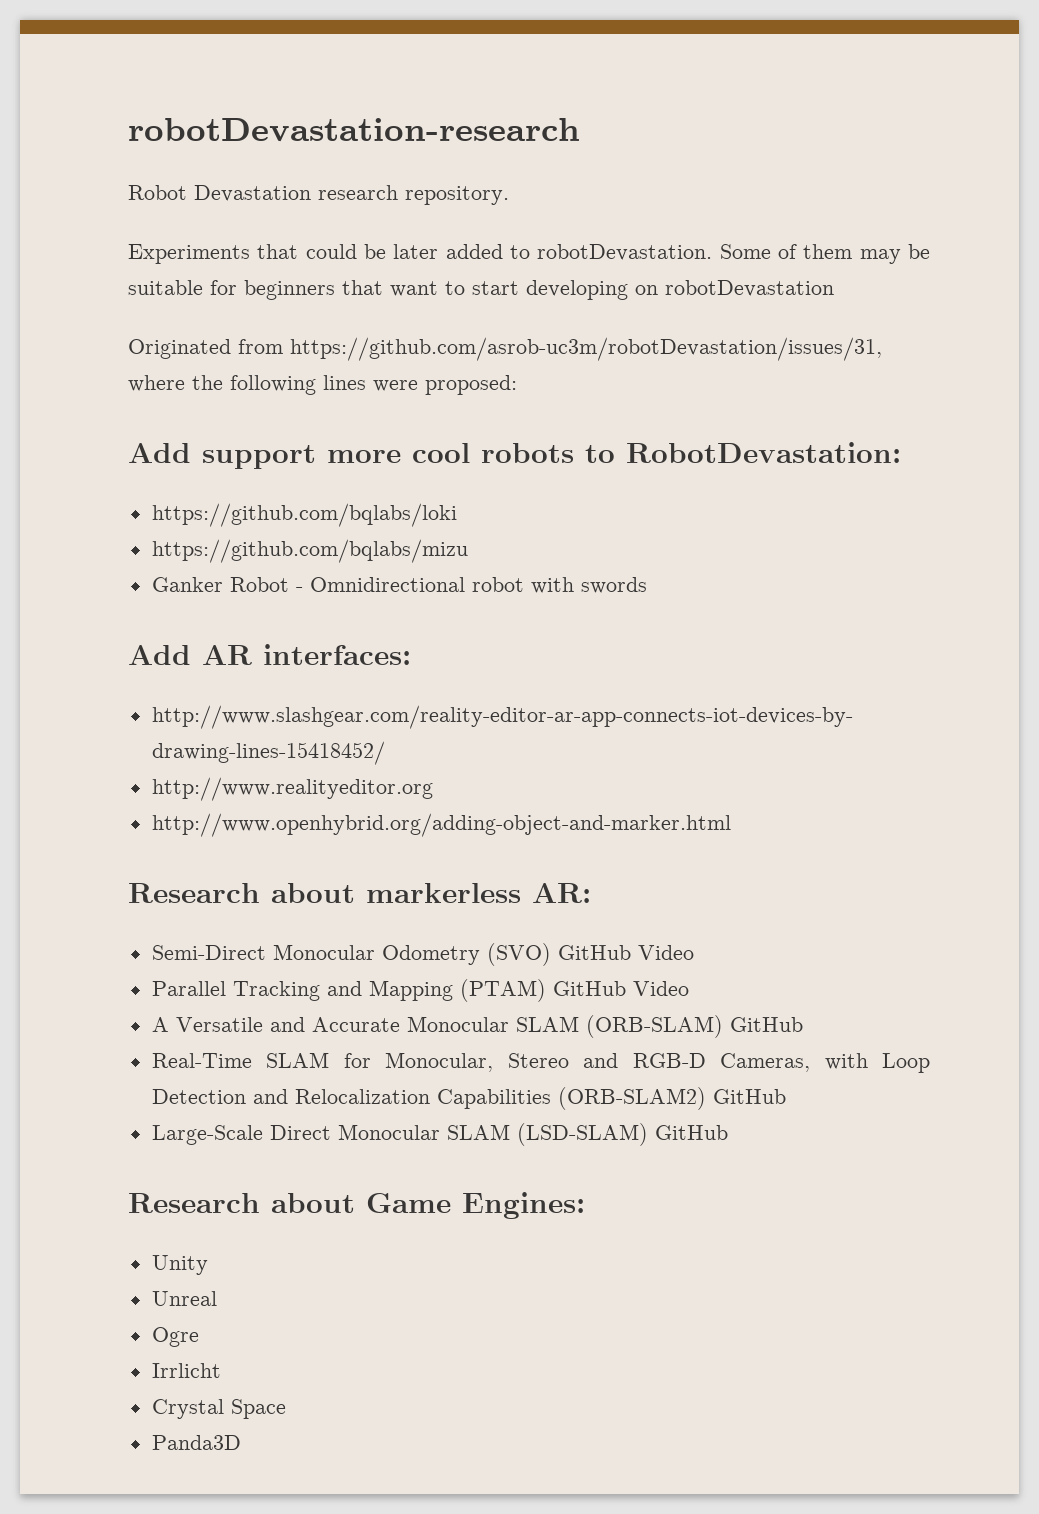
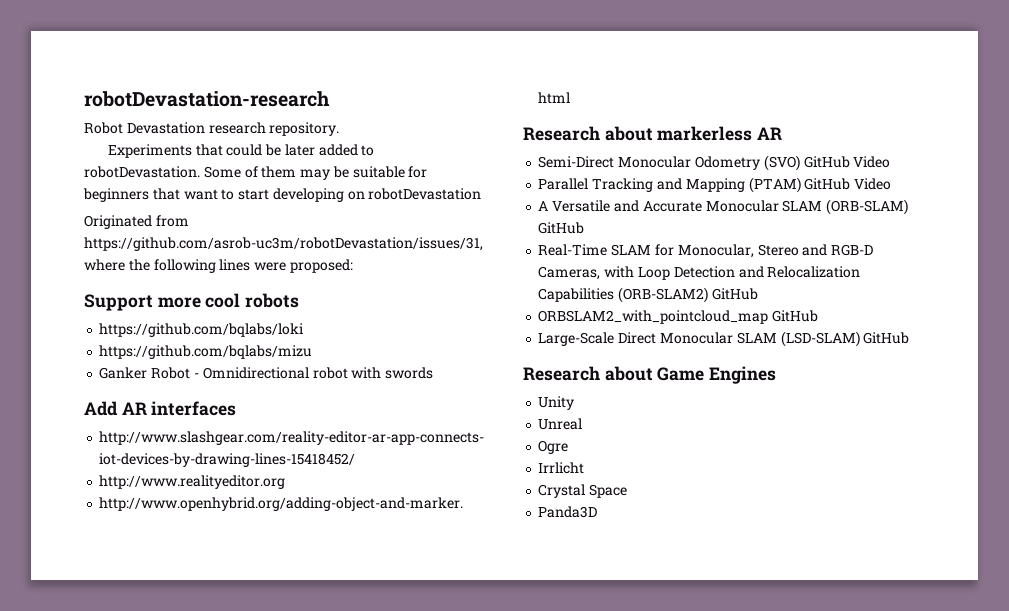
[128,443,316,469] Add support -> [84,294,153,311] Support
[585,442,901,463] to RobotDevastation: -> (300, 300) none
[263,644,411,665] interfaces: -> [151,401,237,416] interfaces
[532,883,591,903] AR: -> [757,127,783,140] AR
(786, 1096) none -> [538,310,819,324] // ORBSLAM2_with_pointcloud_map GitHub
[462,1192,585,1219] Engines: -> [709,366,777,384] Engines

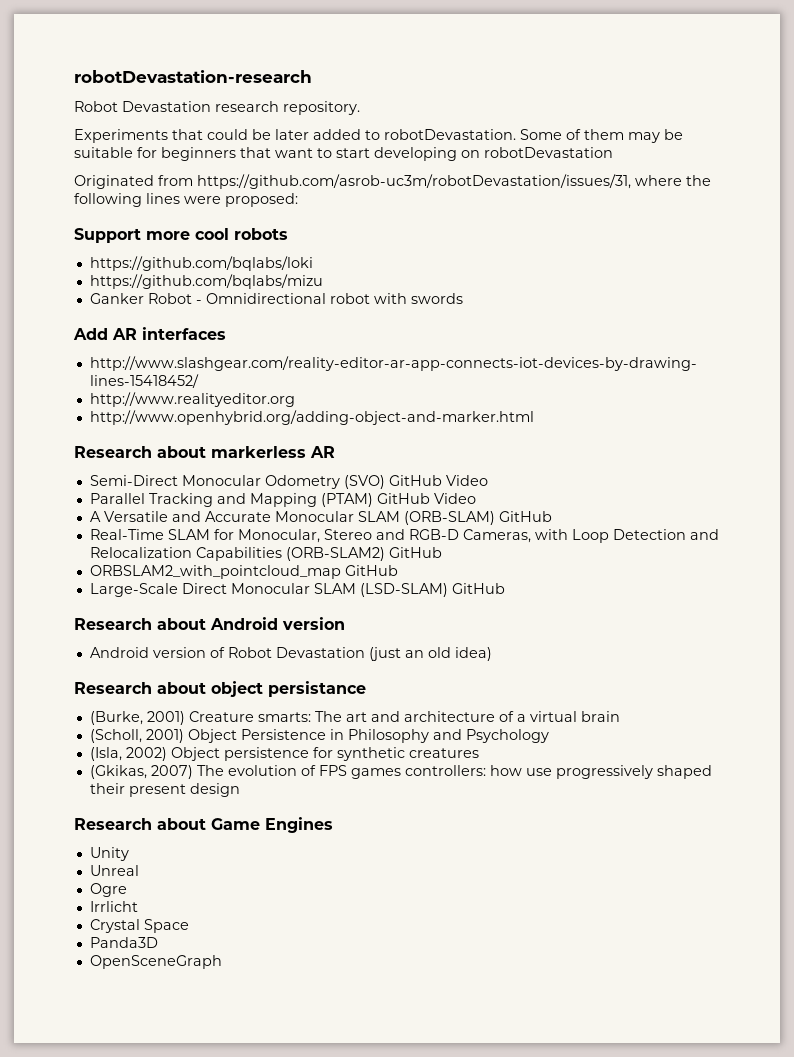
(910, 338) none -> [74,617,345,630] [89,647,492,661] [74,681,366,697] [89,711,620,725] [89,729,549,743] [89,747,479,761] [89,765,712,779] [89,783,240,797] // Research about Android version // Android version of Robot Devastation (just an old idea) // Research about object persistance // (Burke, 2001) Creature smarts: The art and architecture of a virtual brain // (Scholl, 2001) Object Persistence in Philosophy and Psychology // (Isla, 2002) Object persistence for synthetic creatures // (Gkikas, 2007) The evolution of FPS games controllers: how use progressively shaped their present design
(598, 512) none -> [89,955,222,969] // OpenSceneGraph

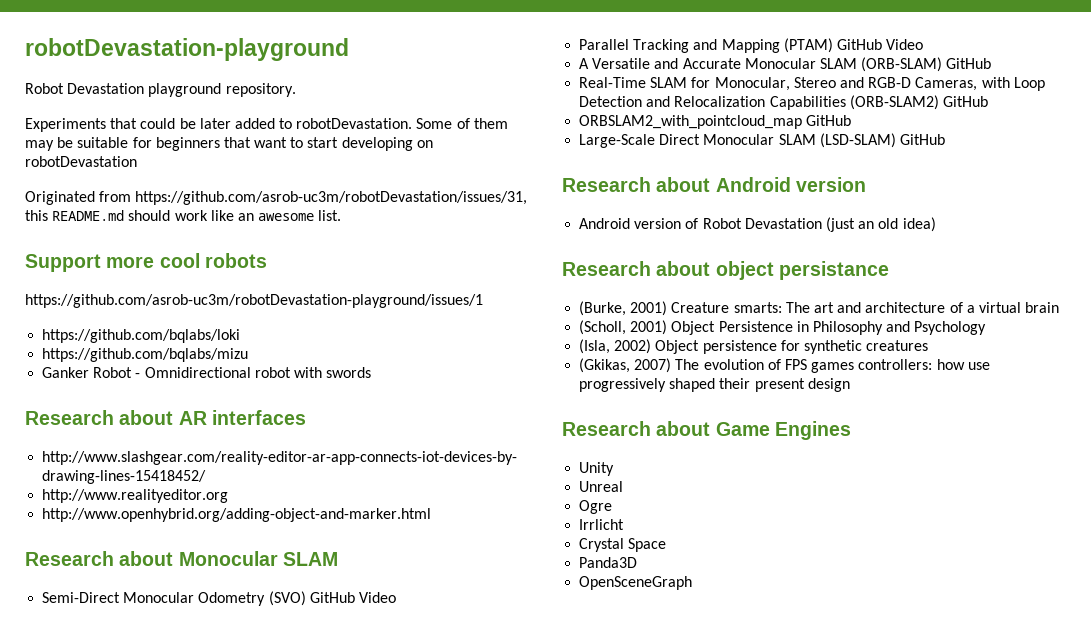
[74,70,312,83] [74,101,279,112] robotDevastation-research // Robot Devastation research -> [25,38,349,61] [25,83,222,97] robotDevastation-playground // Robot Devastation playground
[635,175,711,186] [74,193,298,207] where the following lines were proposed: -> [25,210,342,221] this README.md should work like an awesome list.
(288, 234) none -> [25,294,483,308] // https://github.com/asrob-uc3m/robotDevastation-playground/issues/1
[73,328,108,340] Add -> [25,410,174,425] Research about
[211,446,335,458] markerless AR -> [178,551,338,566] Monocular SLAM

